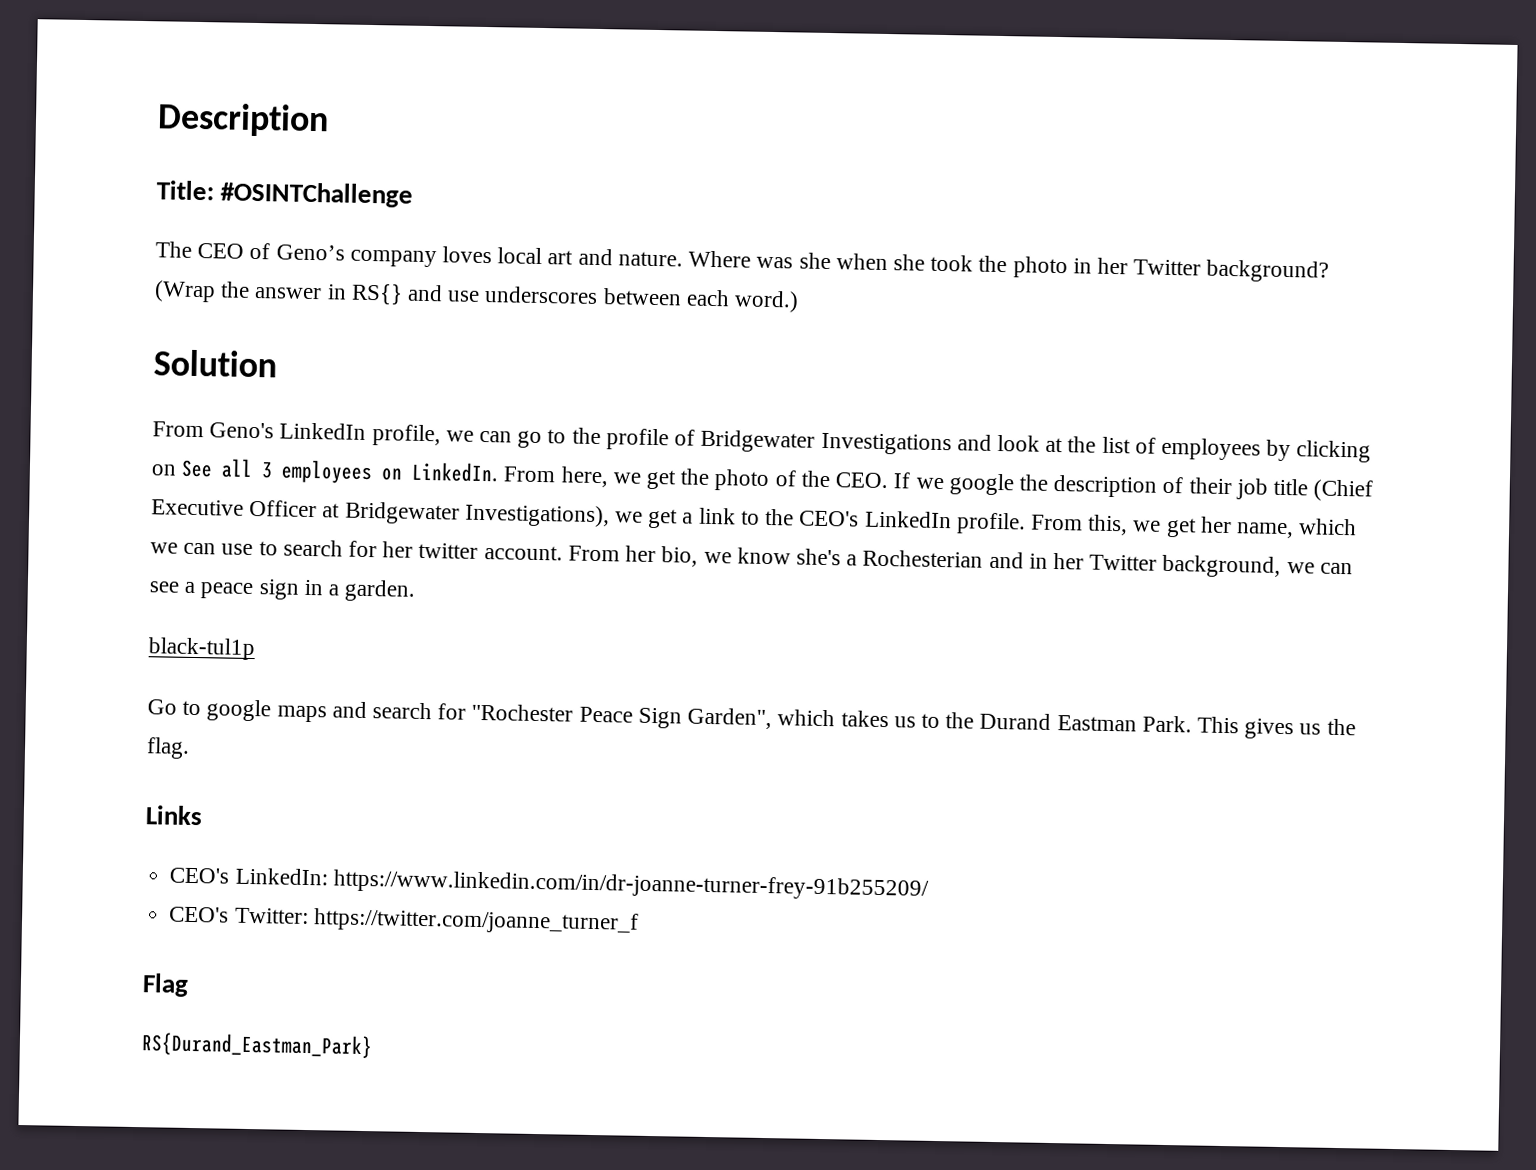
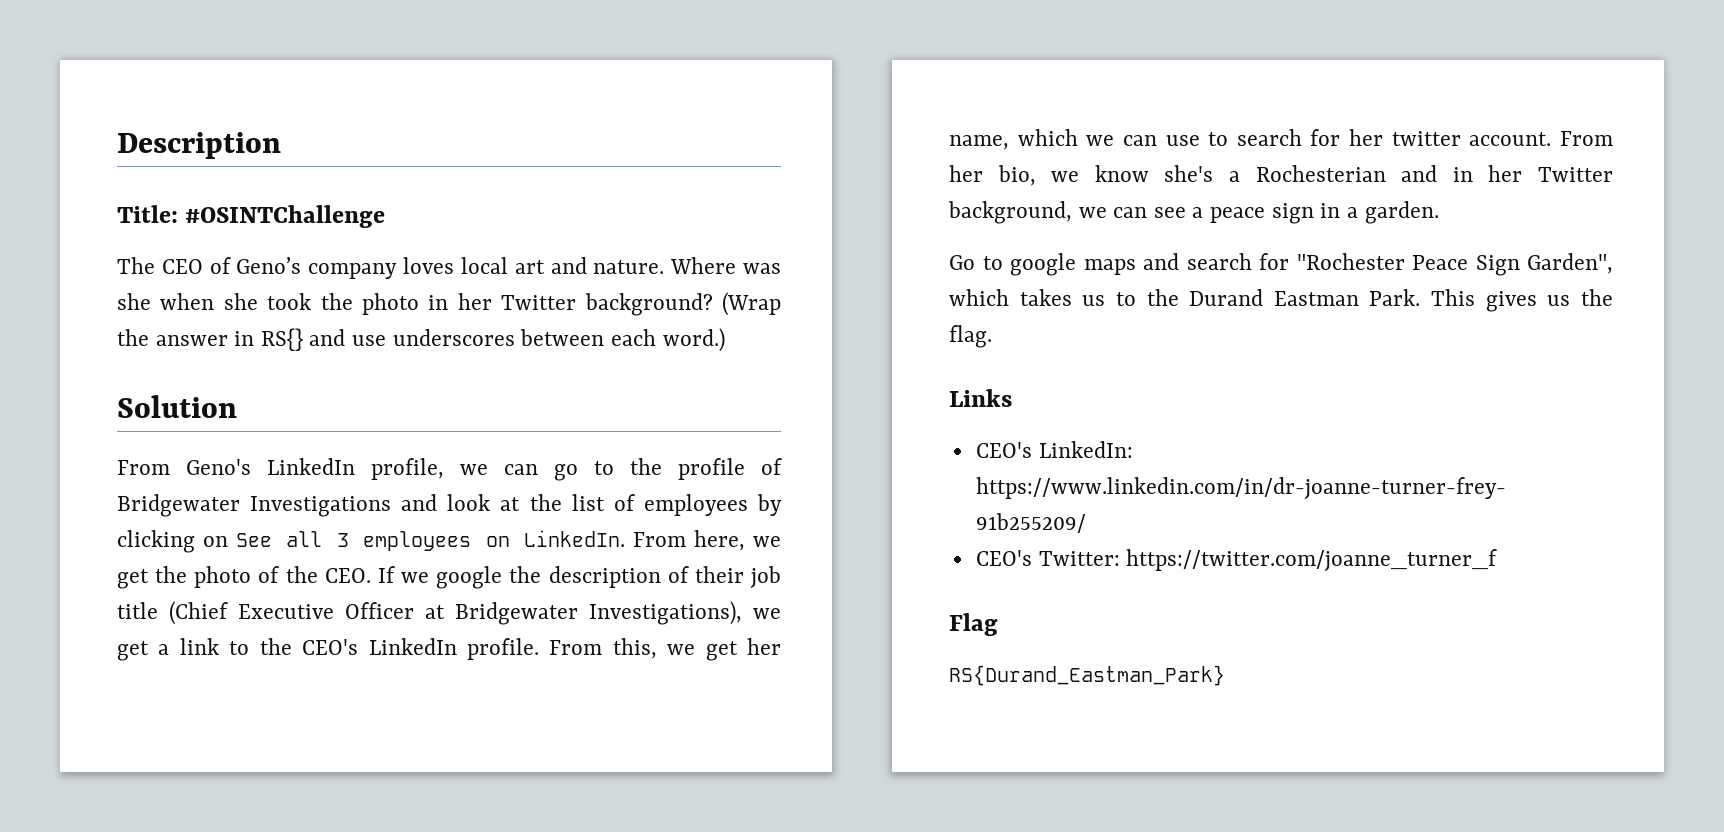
[148,637,255,661] // black-tul1p -> (1439, 212) none

